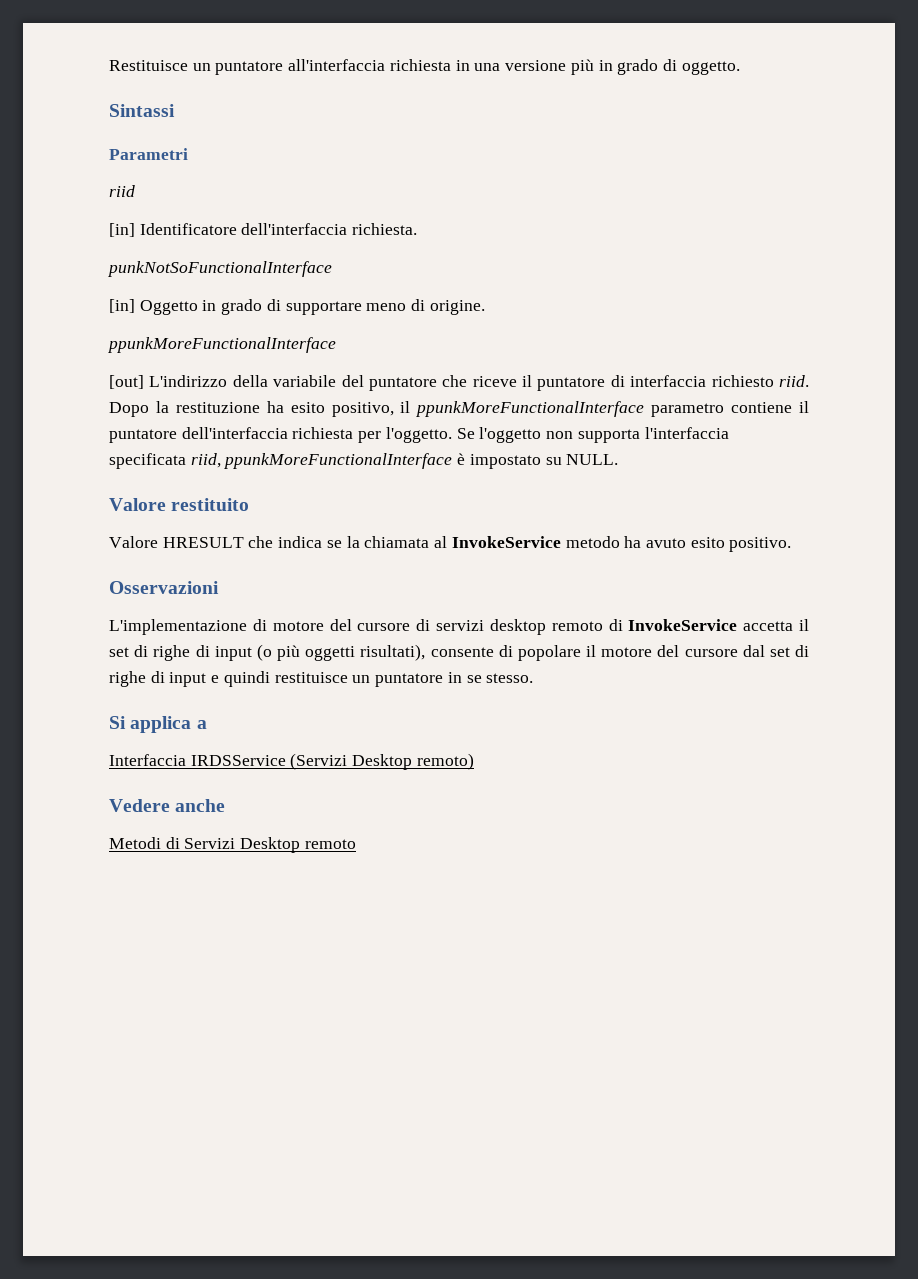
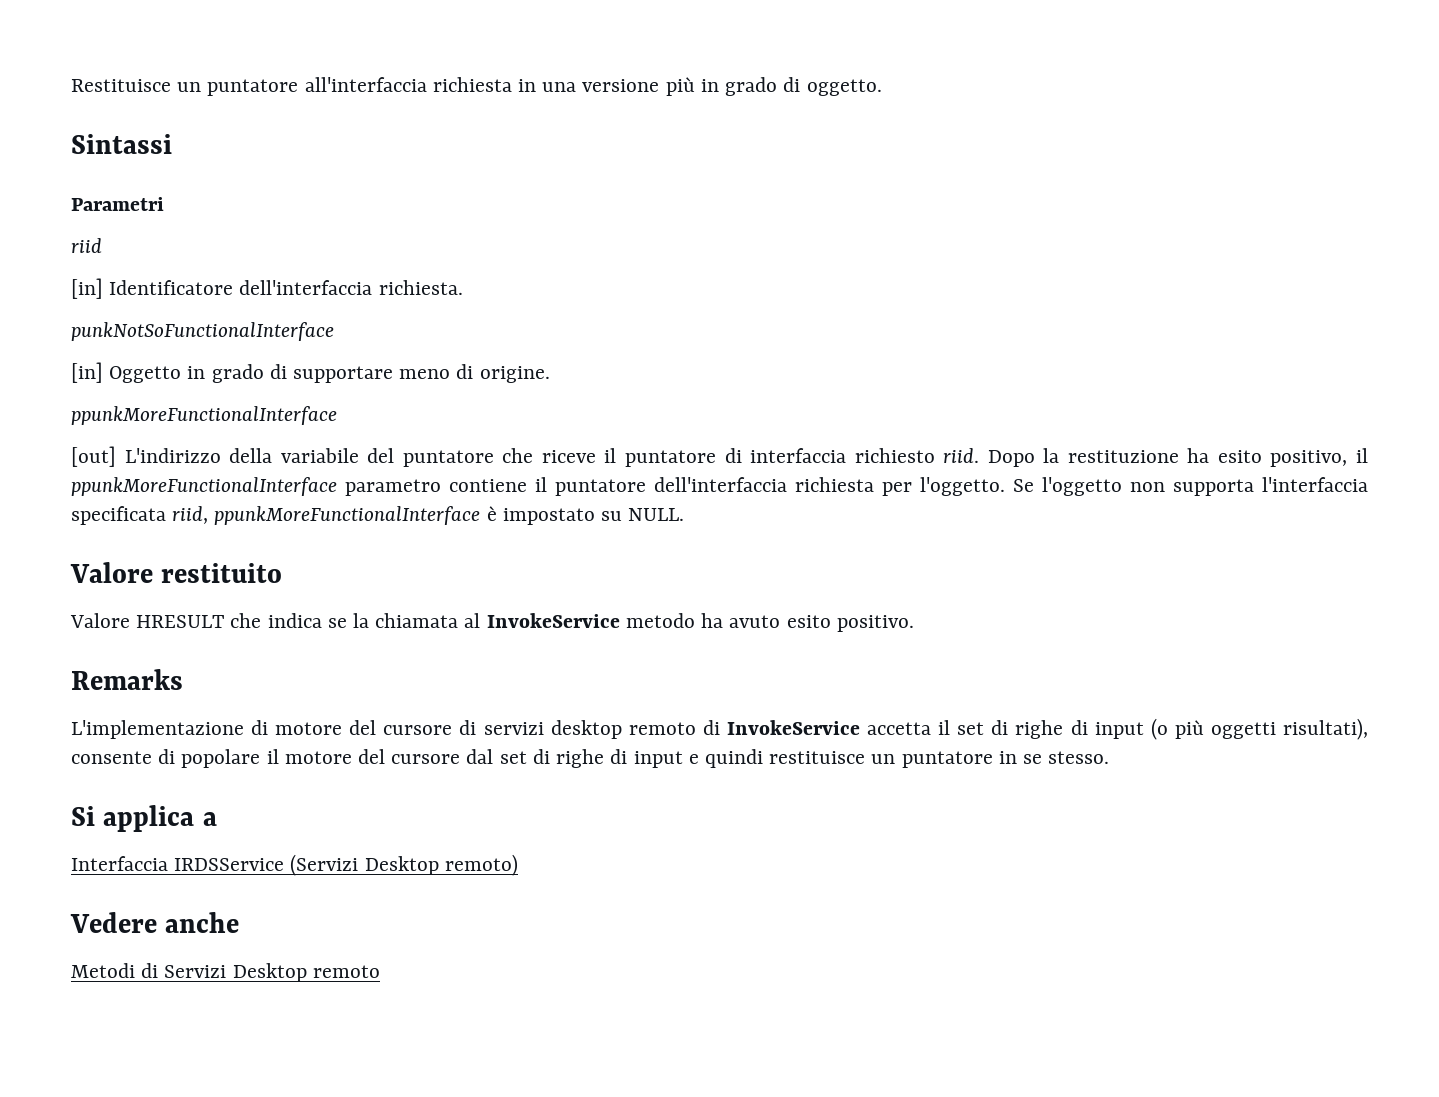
[109,581,219,594] Osservazioni -> [71,669,183,690] Remarks

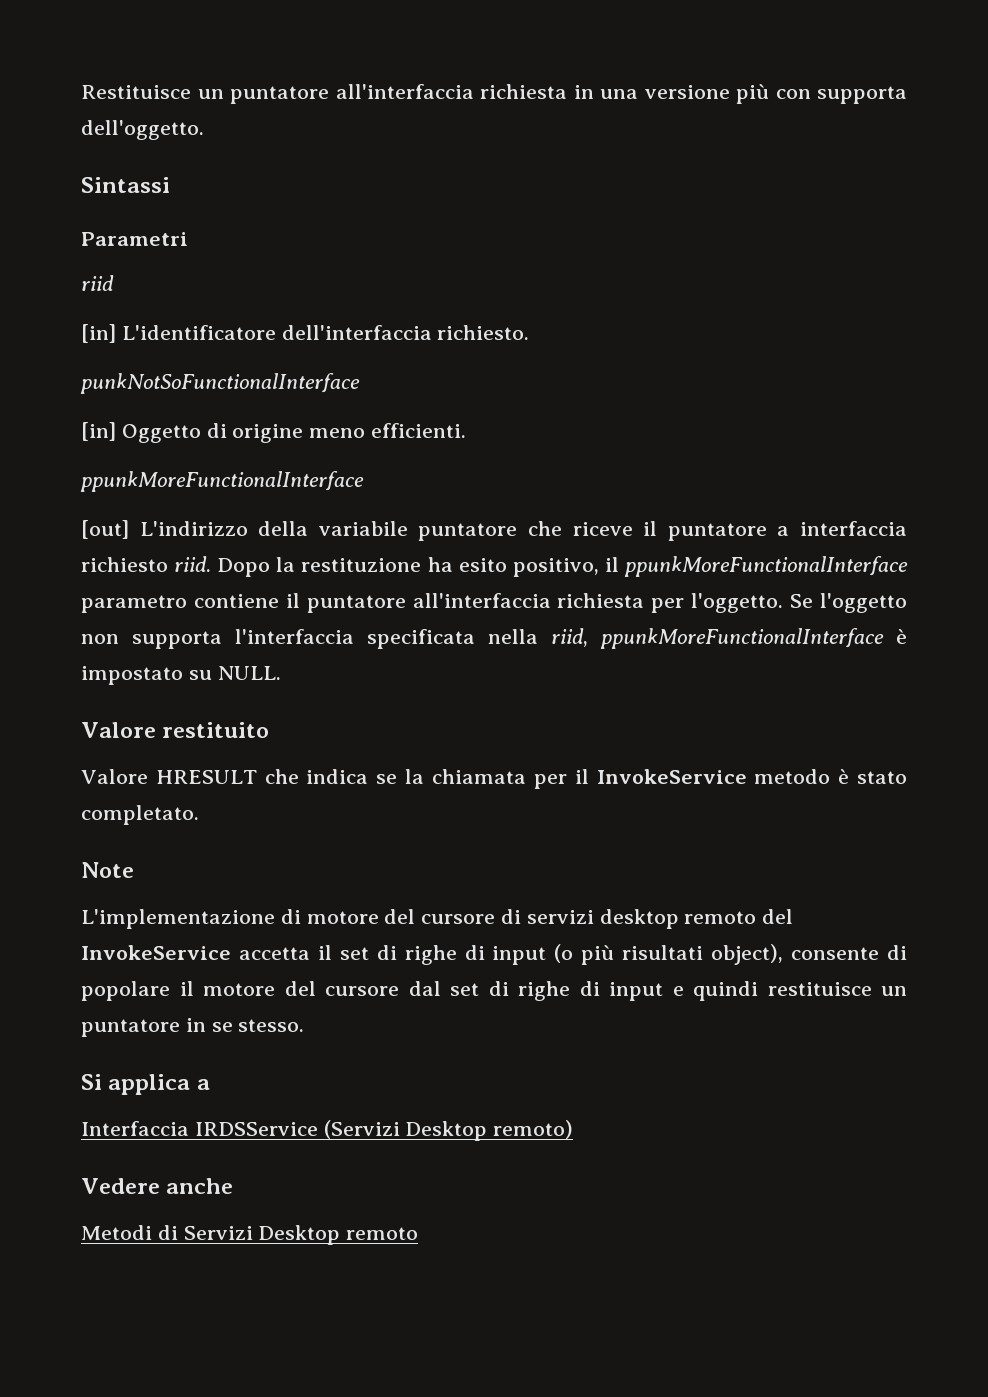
[700,77,882,96] in grado di oggetto. -> [775,86,907,104] [81,120,204,140] con supporta dell'oggetto.
[109,280,463,295] Identificatore dell'interfaccia richiesta. -> [121,325,530,340] L'identificatore dell'interfaccia richiesto.
[187,364,550,383] in grado di supportare meno di origine. -> [206,423,467,443] di origine meno efficienti.
[367,448,395,463] del -> (408, 528) none
[724,448,742,463] di -> [777,526,790,536] a
[654,477,787,492] dell'interfaccia -> [412,593,551,608] all'interfaccia
(166, 515) none -> [488,629,538,644] nella
[464,613,914,632] [71,669,183,690] al InvokeService metodo ha avuto esito positivo. // Remarks -> [533,769,907,789] [81,805,199,825] [81,862,134,878] per il InvokeService metodo è stato completato. // Note
[702,720,720,735] di -> [762,909,794,924] del
[1210,718,1368,740] oggetti risultati), -> [622,944,784,965] risultati object),

